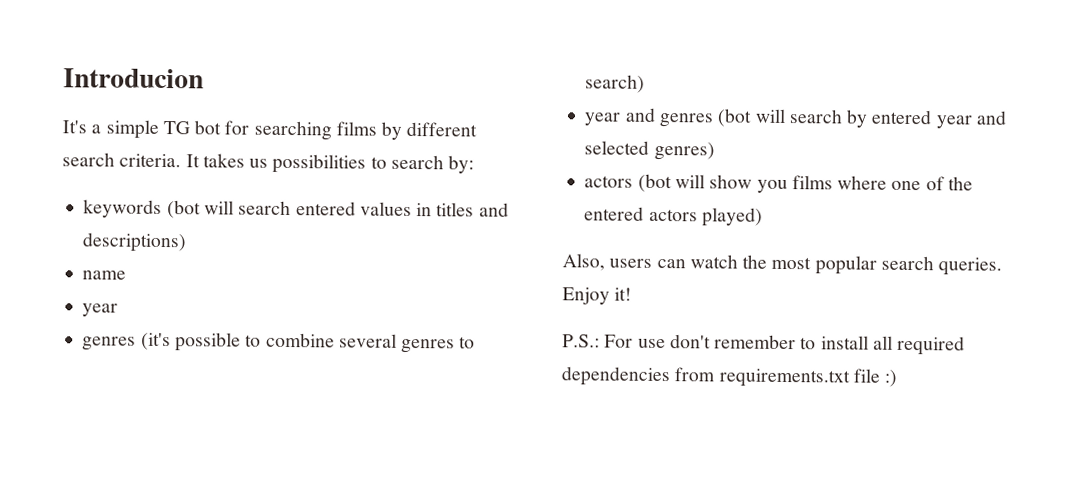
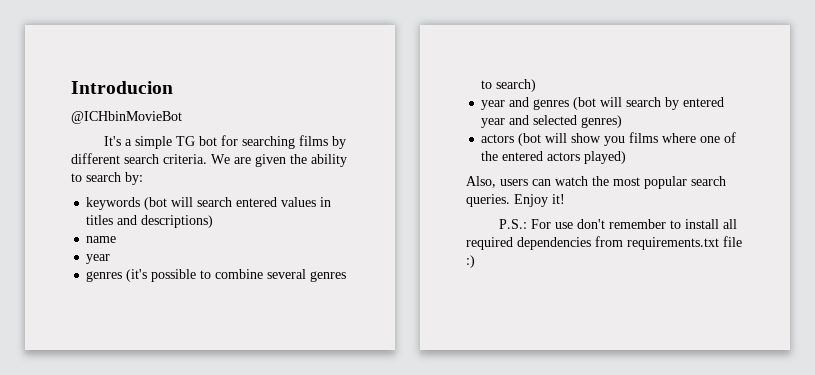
(204, 78) none -> [71,111,182,124] // @ICHbinMovieBot
[185,153,367,174] It takes us possibilities -> [211,154,347,167] We are given the ability

